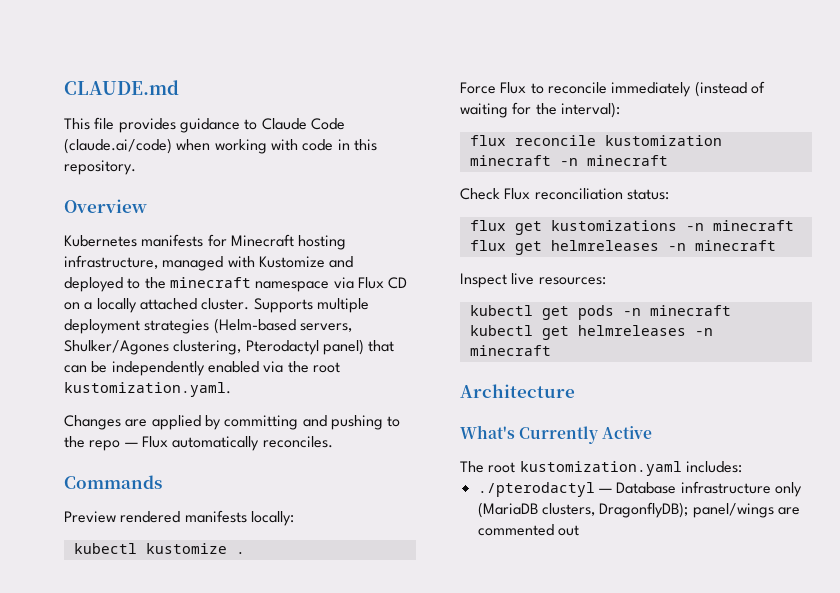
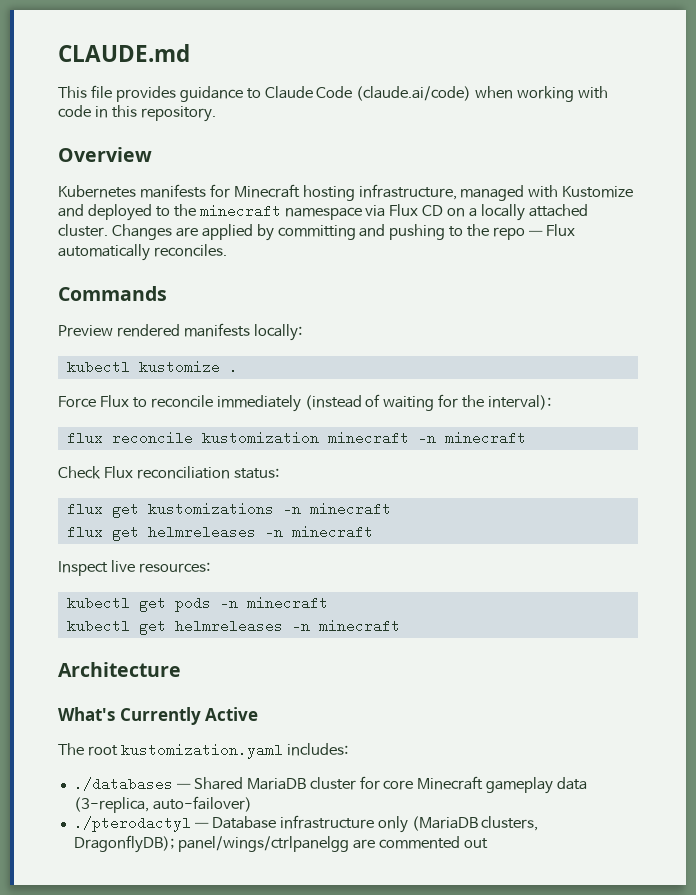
[253,298,369,313] [64,318,352,334] [64,339,395,355] [64,361,340,376] [64,382,231,397] Supports multiple deployment strategies (Helm-based servers, Shulker/Agones clustering, Pterodactyl panel) that can be independently enabled via the root kustomization.yaml. // -> (108, 230) none
(742, 467) none -> [73,776,588,794] [73,796,252,813] // ./databases — Shared MariaDB cluster for core Minecraft gameplay data (3-replica, auto-failover)
[692,503,774,518] panel/wings -> [177,836,349,852] panel/wings/ctrlpanelgg

